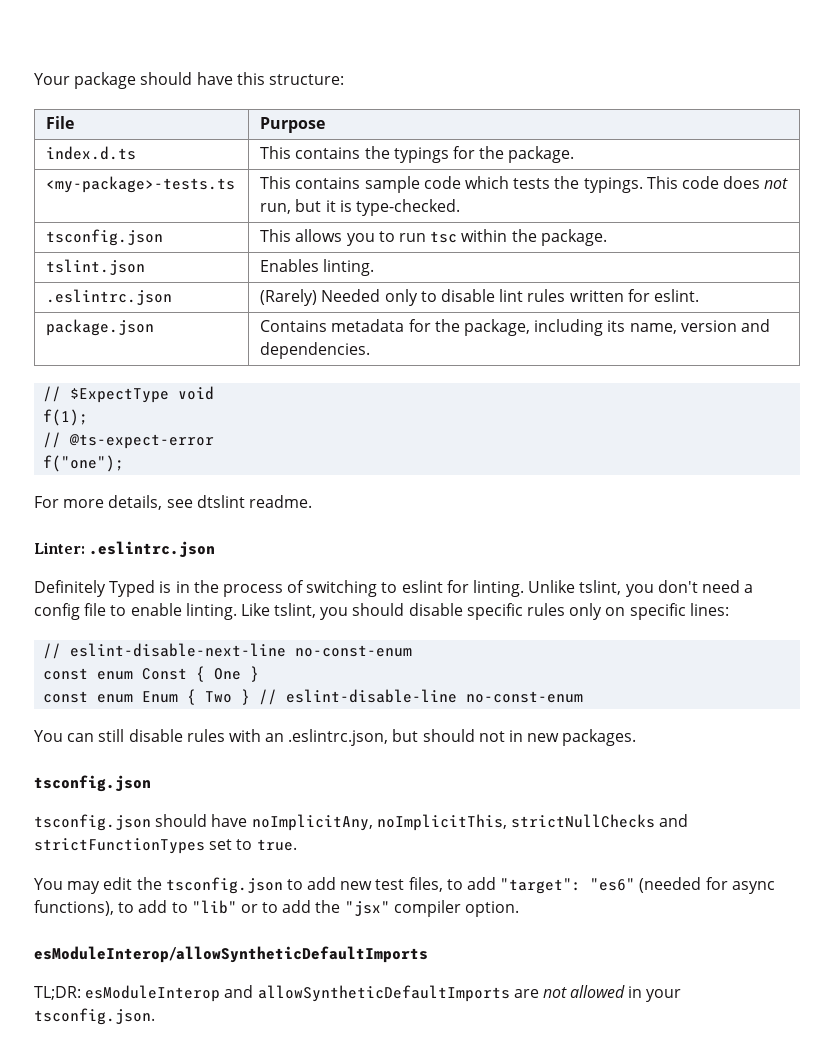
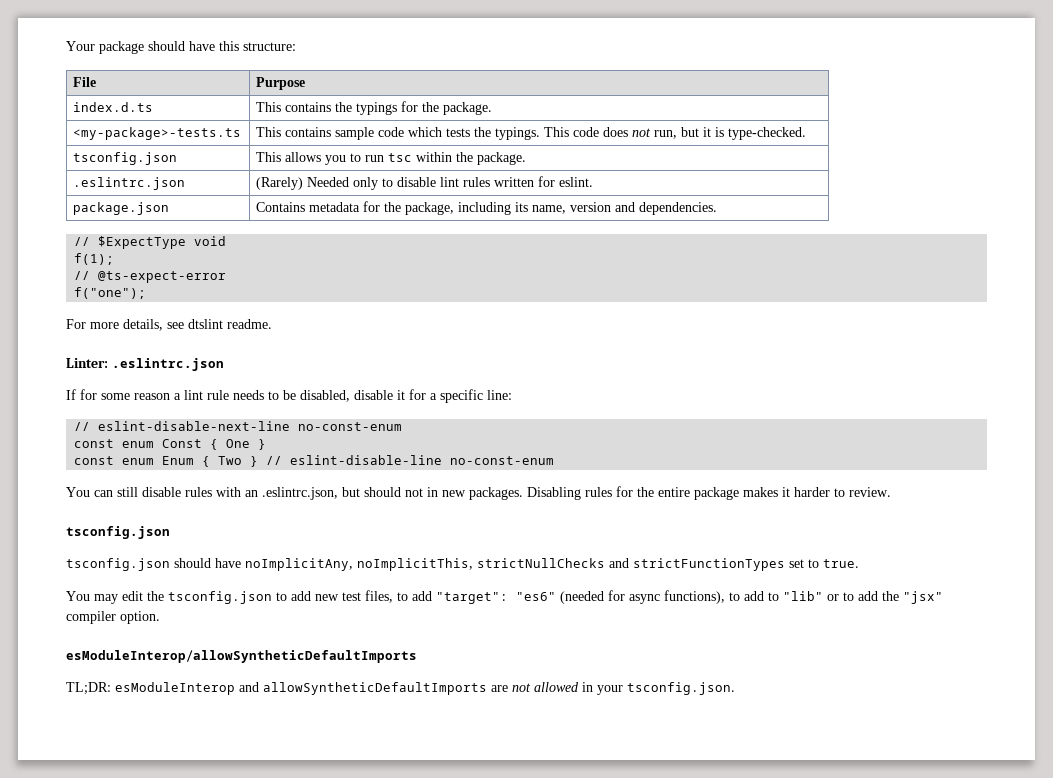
[46,259,146,275] [260,259,375,276] // tslint.json | Enables linting. -> (527, 158) none
[34,580,754,597] [34,603,729,620] Definitely Typed is in the process of switching to eslint for linting. Unlike tslint, you don't need a config file to enable linting. Like tslint, you should disable specific rules only on specific lines: -> [66,389,512,403] If for some reason a lint rule needs to be disabled, disable it for a specific line:
(637, 737) none -> [527,486,891,500] Disabling rules for the entire package makes it harder to review.

